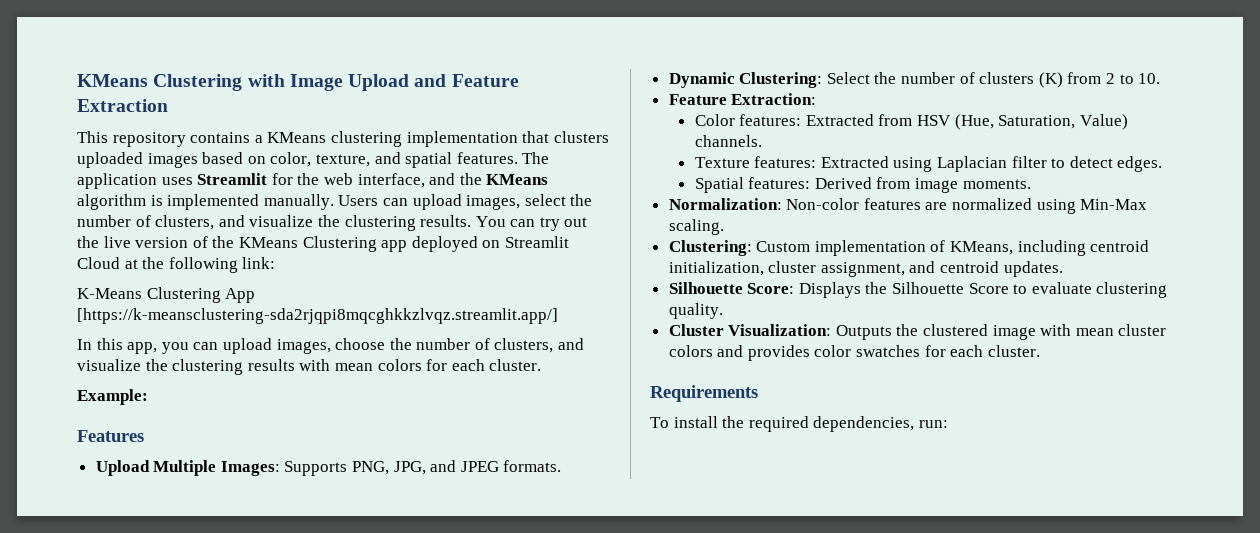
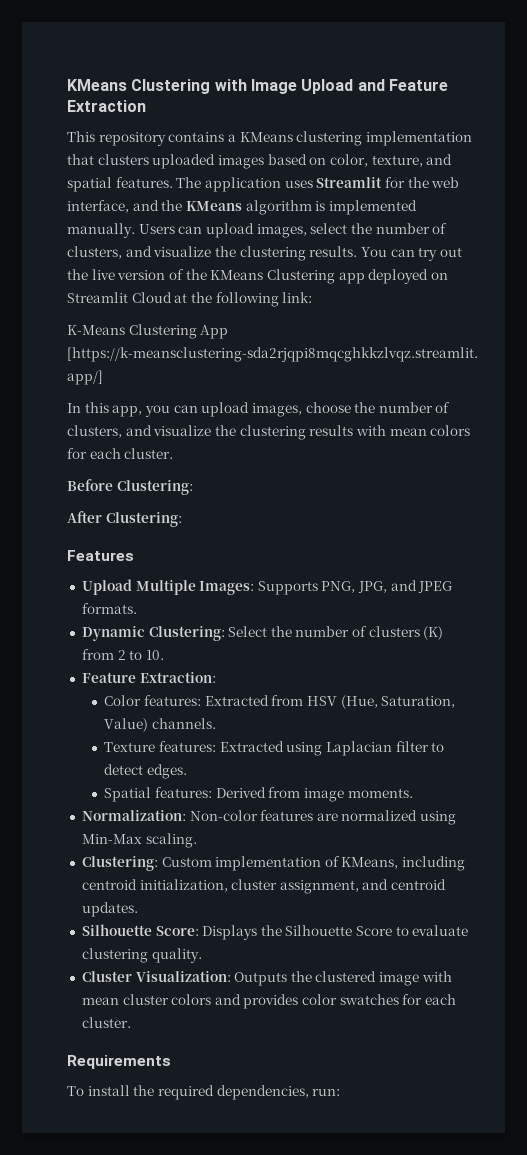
[77,389,148,405] Example: -> [67,479,193,495] [67,511,182,527] Before Clustering: // After Clustering:

